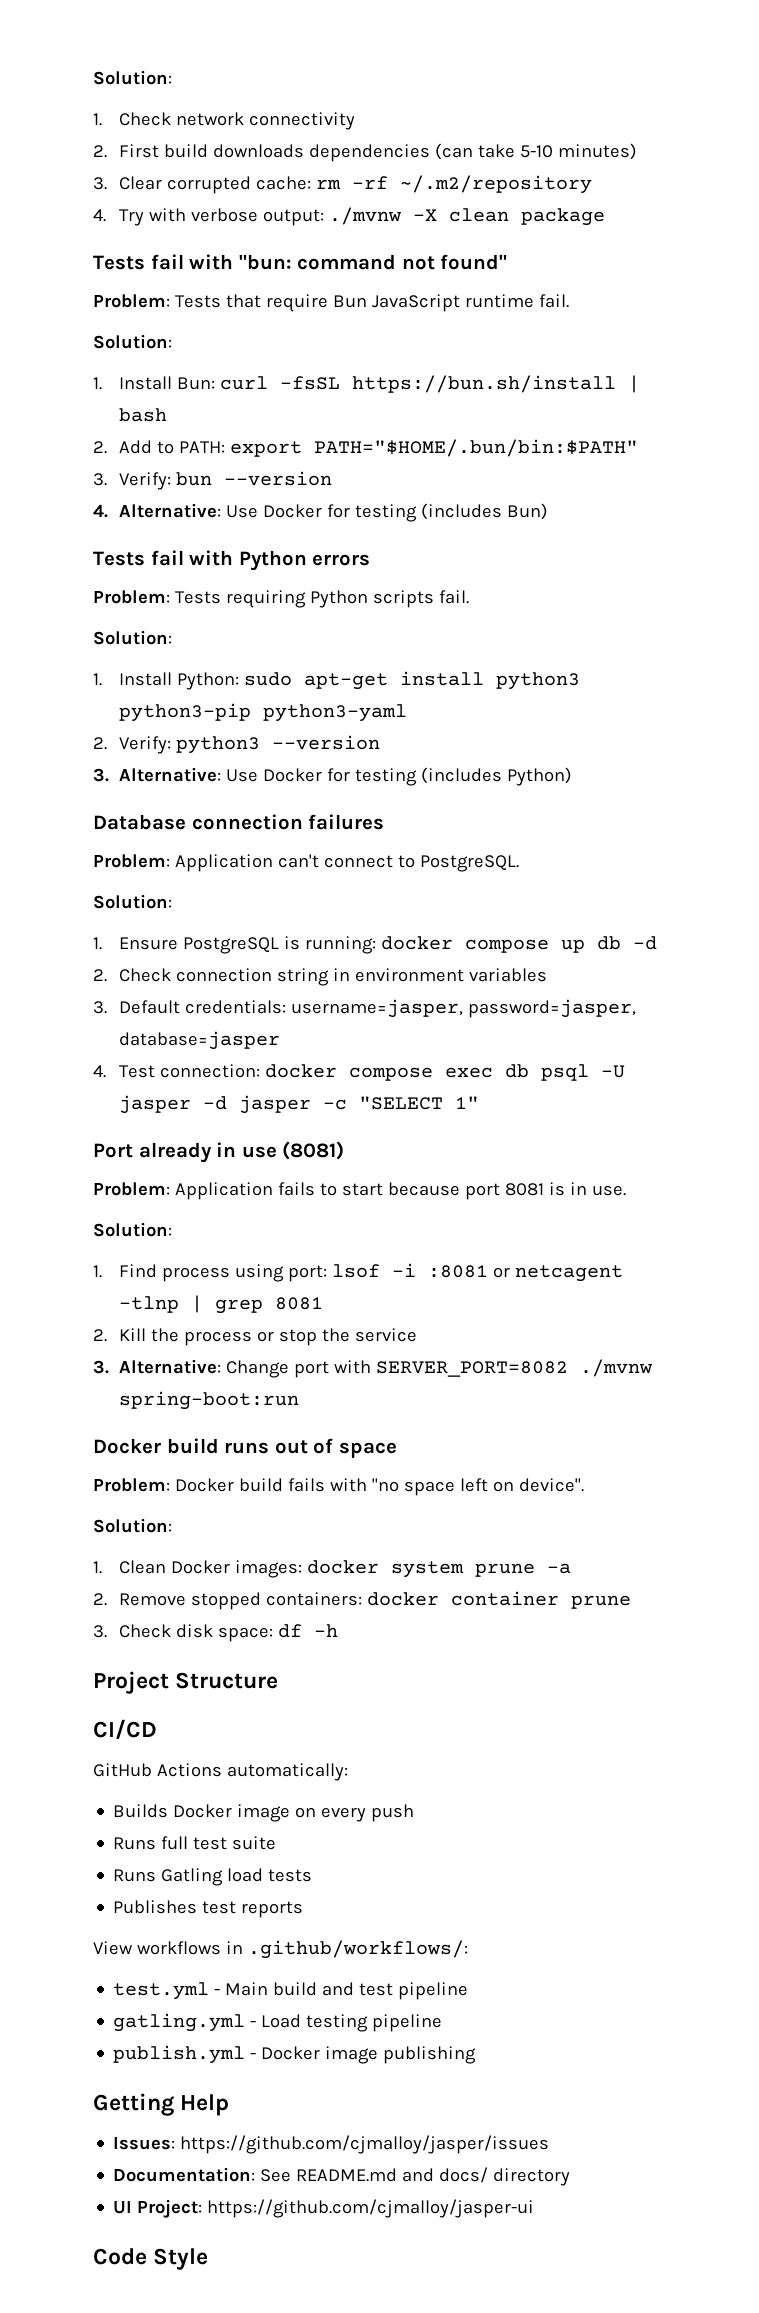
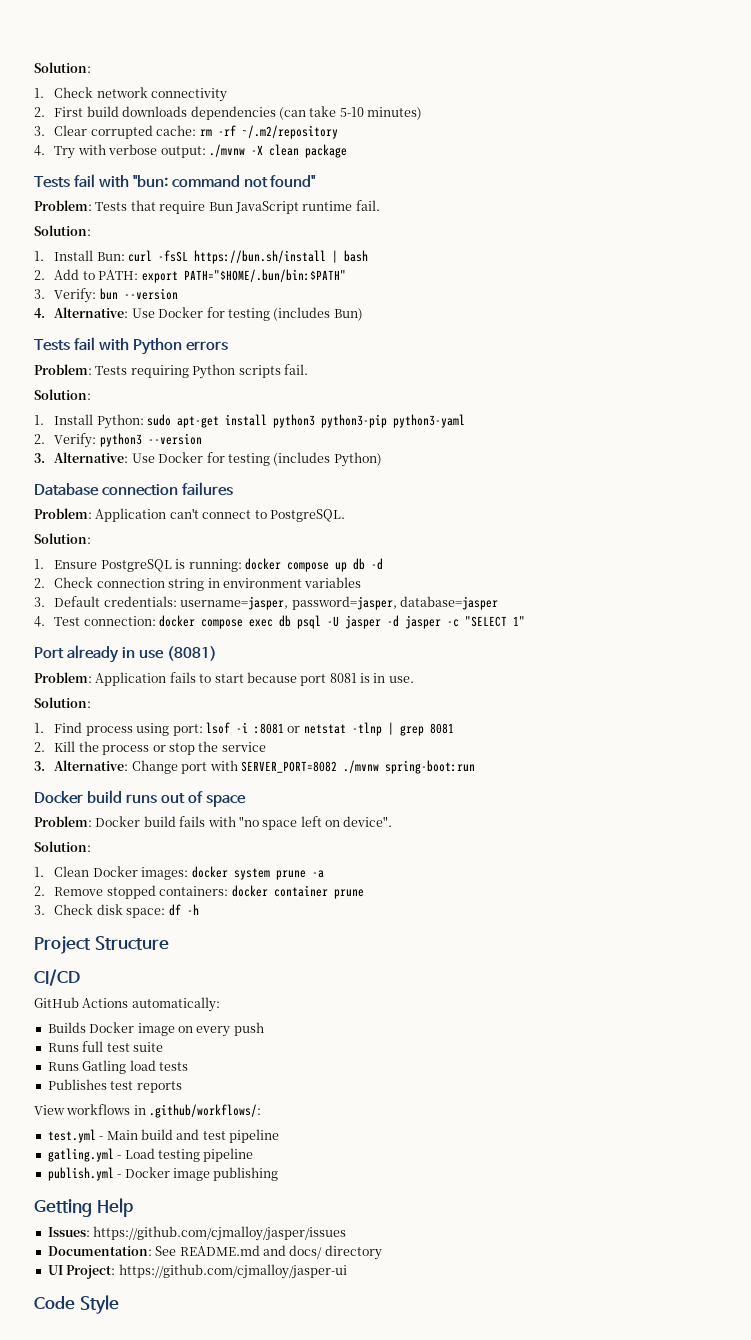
[515,1265,624,1282] netcagent -> [303,724,346,734] netstat

